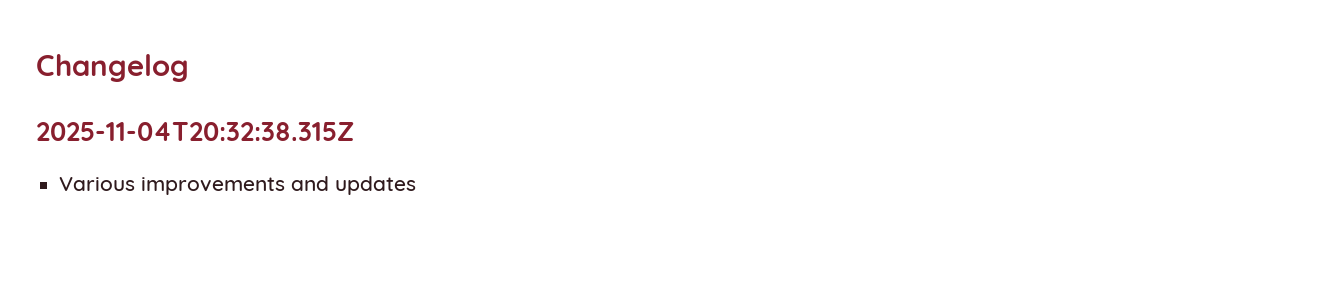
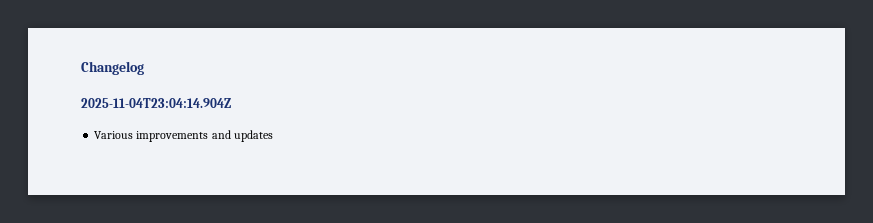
[36,122,354,141] 2025-11-04T20:32:38.315Z -> [81,98,231,108] 2025-11-04T23:04:14.904Z

